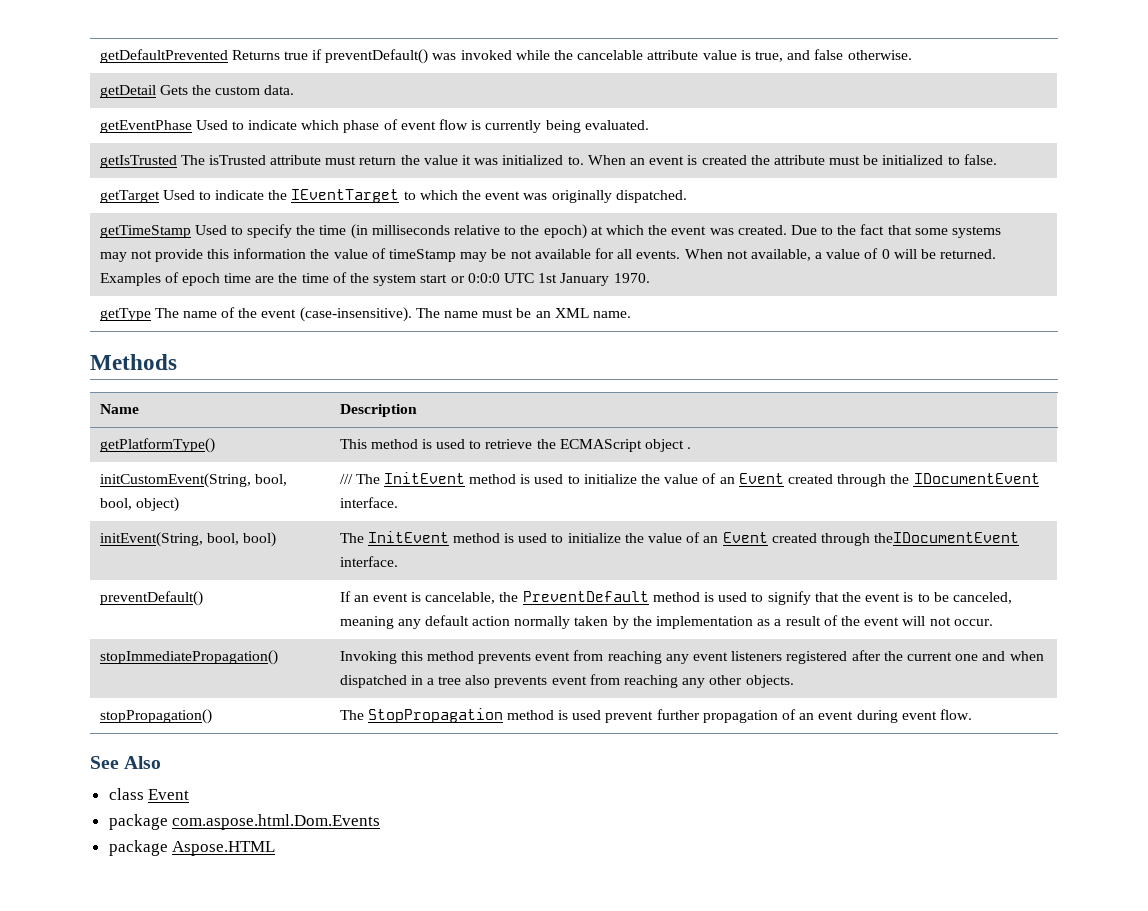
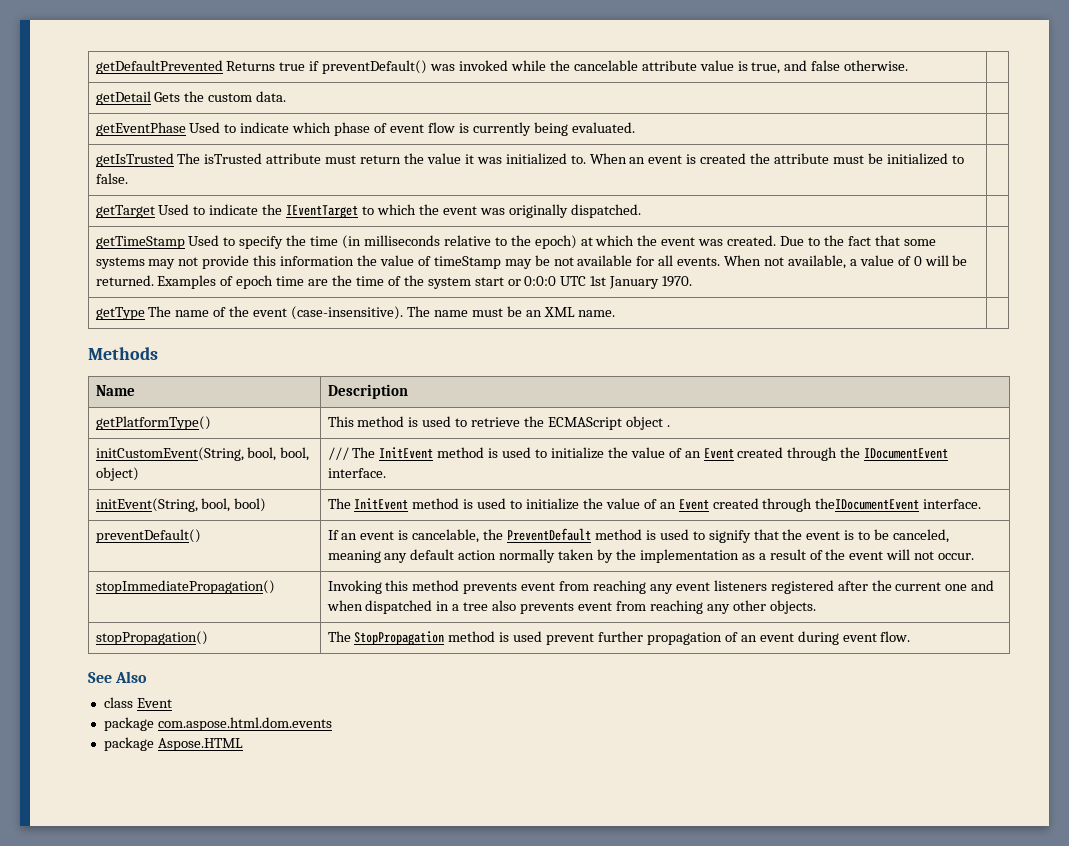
[172,814,381,830] com.aspose.html.Dom.Events -> [157,717,332,731] com.aspose.html.dom.events

